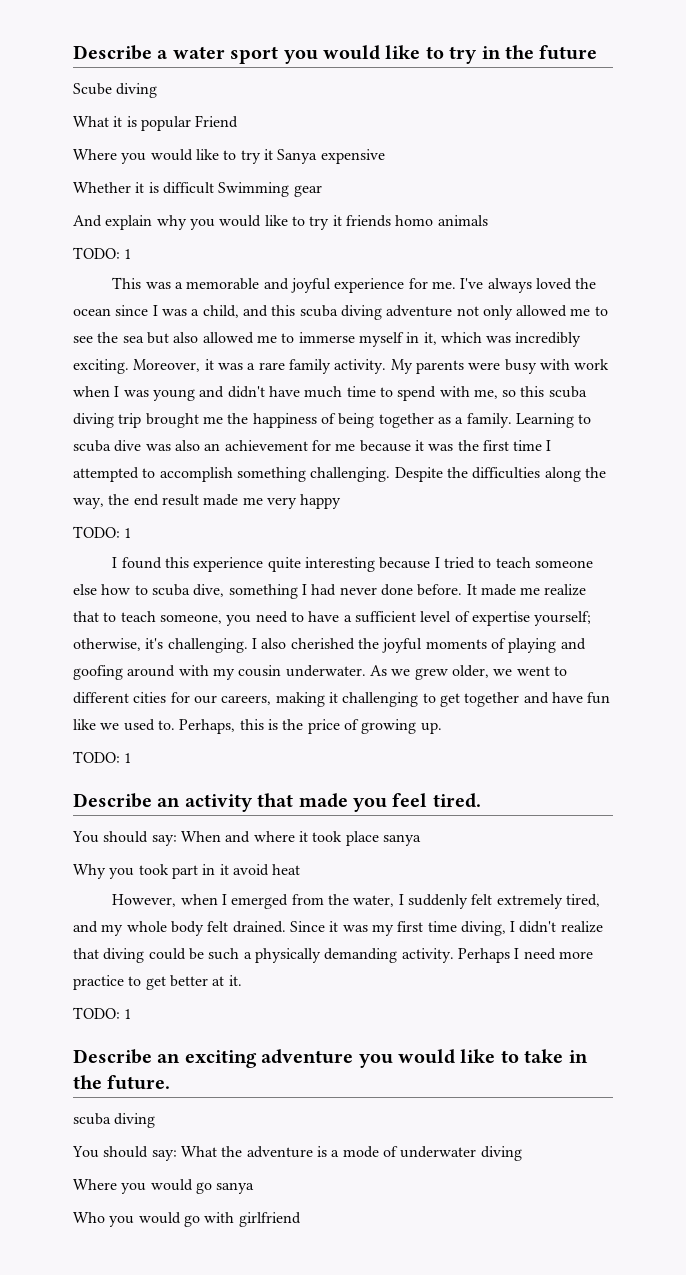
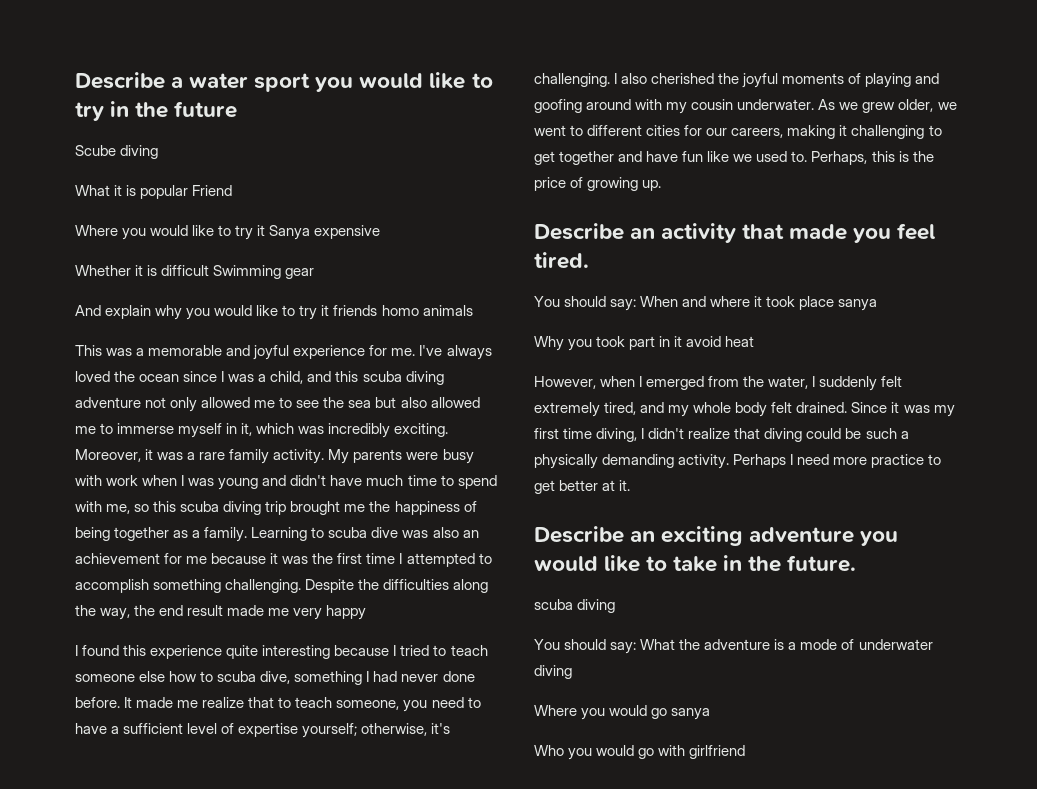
[73,247,132,259] // TODO: 1 -> (473, 310) none
[73,526,132,538] // TODO: 1 -> (367, 612) none
[73,751,132,763] // TODO: 1 -> (662, 185) none
[73,1007,132,1019] // TODO: 1 -> (631, 485) none

